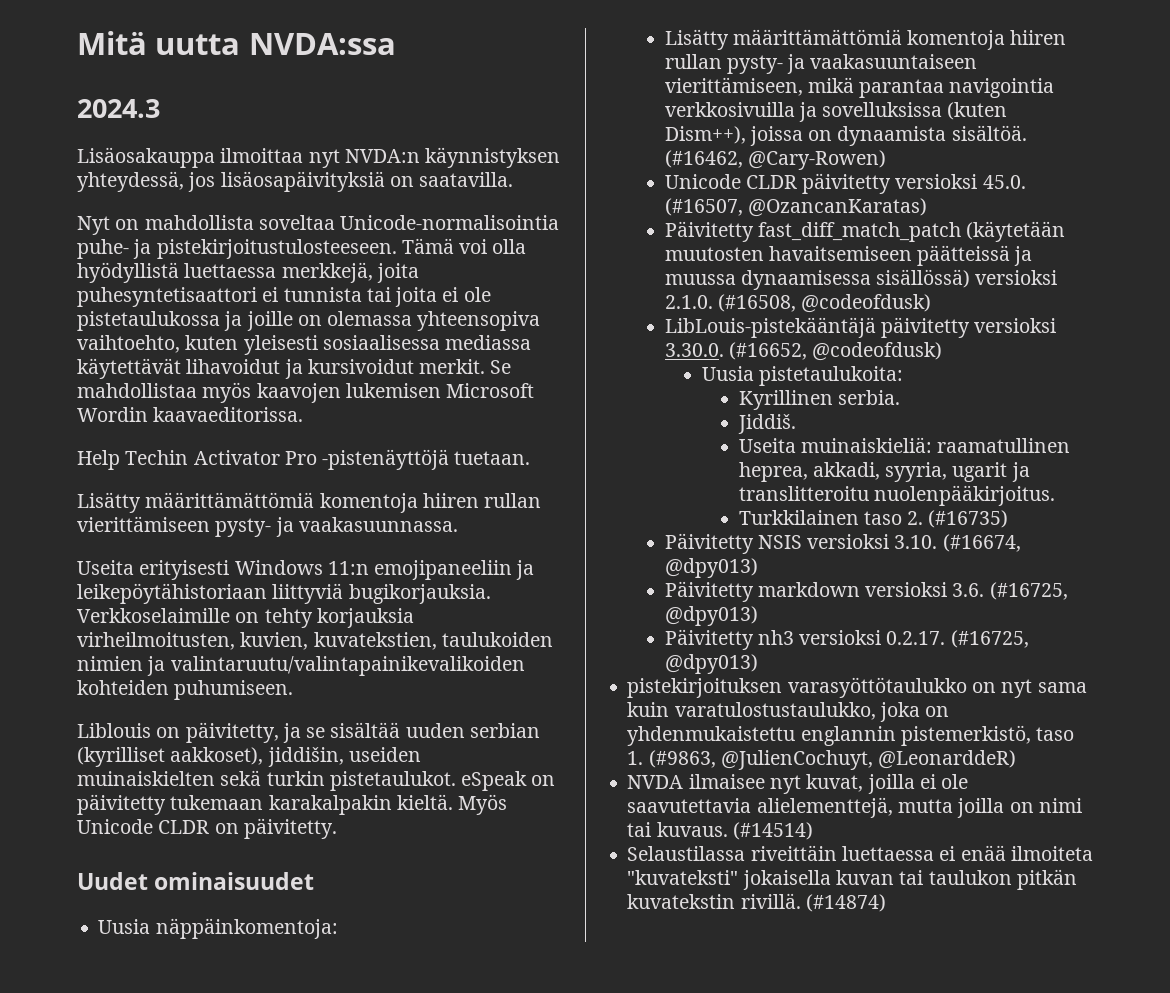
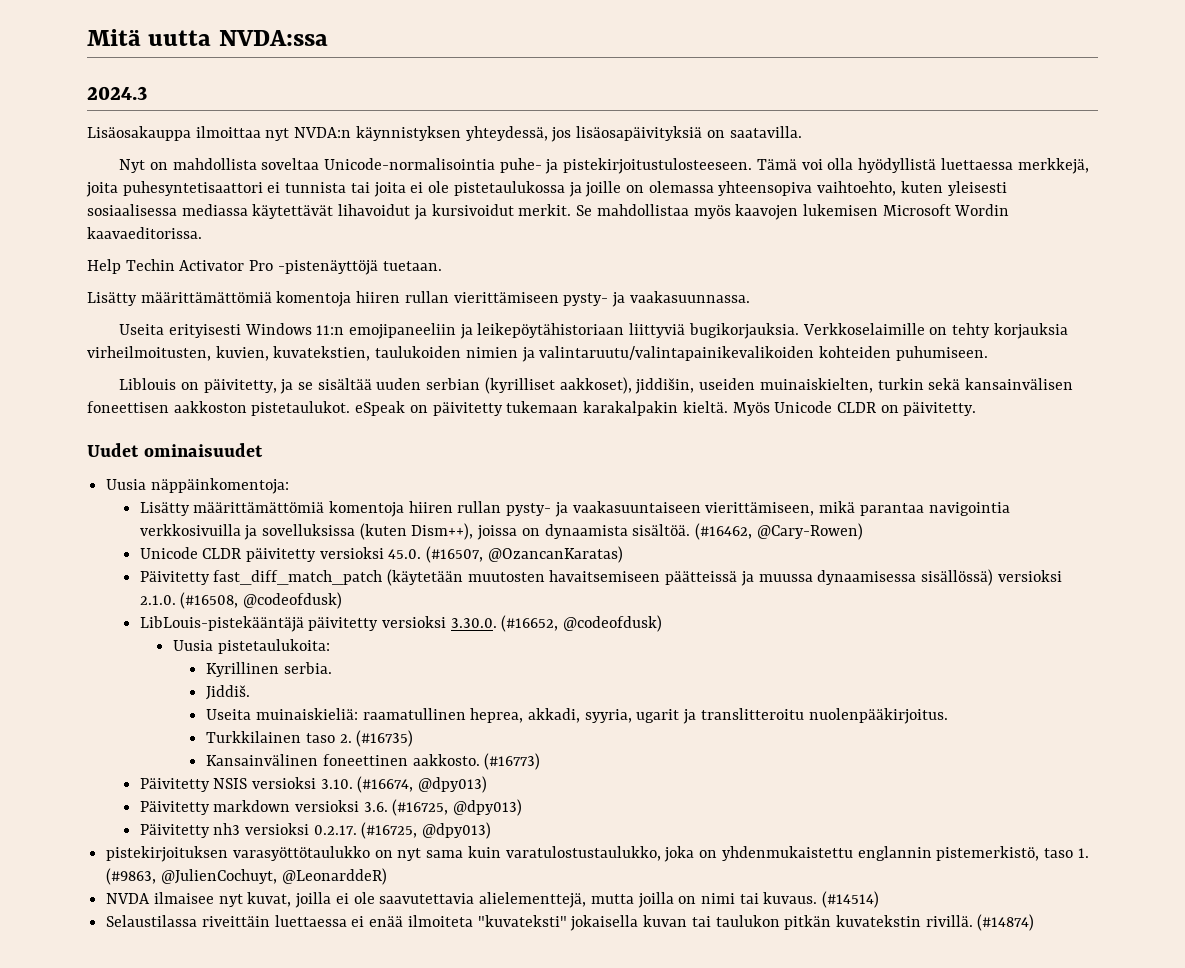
[77,770,325,786] muinaiskielten sekä turkin -> [759,378,1073,393] [87,401,247,413] muinaiskielten, turkin sekä kansainvälisen foneettisen aakkoston
(1009, 519) none -> [206,753,541,770] // Kansainvälinen foneettinen aakkosto. (#16773)

